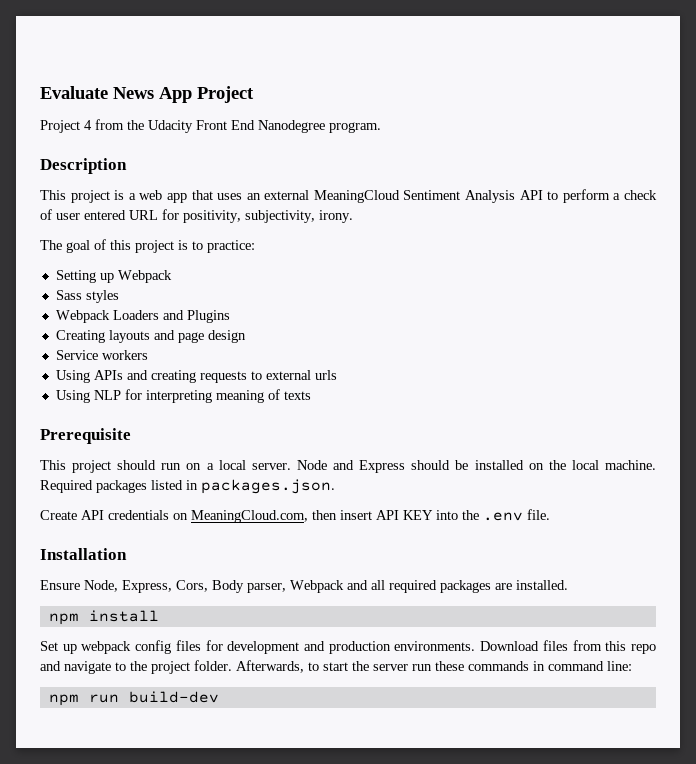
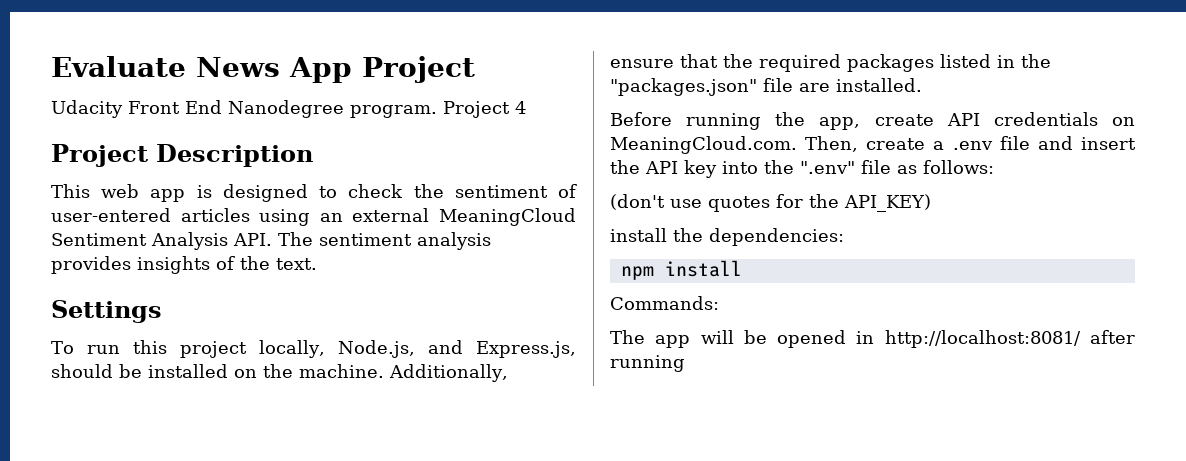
[40,119,144,133] Project 4 from the -> (475, 69) none
(381, 127) // -> [443,101,526,118] [51,144,148,167] Project 4 // Project
[70,190,243,203] project is a web app that uses -> [101,184,577,202] [51,208,311,226] web app is designed to check the sentiment of user-entered articles using
[519,189,658,203] [40,209,353,223] [40,239,255,253] [55,270,172,283] [55,290,119,303] [55,310,230,323] [55,330,246,343] [55,350,148,360] [55,370,337,383] [55,389,311,403] [40,428,131,444] [40,460,406,473] API to perform a check of user entered URL for positivity, subjectivity, irony. // The goal of this project is to practice: // Setting up Webpack // Sass styles // Webpack Loaders and Plugins // Creating layouts and page design // Service workers // Using APIs and creating requests to external urls // Using NLP for interpreting meaning of texts // Prerequisite // This project should run on a local server. Node and Express -> [233,232,491,250] [51,256,317,274] [51,300,162,323] [51,340,576,358] API. The sentiment analysis provides insights of the text. // Settings // To run this project locally, Node.js, and Express.js,
[571,460,657,470] [40,479,335,494] [40,509,550,523] [40,548,127,560] [40,580,568,593] [48,610,159,625] [40,640,656,654] [40,660,632,674] [48,691,219,706] local machine. Required packages listed in packages.json. // Create API credentials on MeaningCloud.com, then insert API KEY into the .env file. // Installation // Ensure Node, Express, Cors, Body parser, Webpack and all required packages are installed. // npm install // Set up webpack config files for development and production environments. Download files from this repo and navigate to the project folder. Afterwards, to start the server run these commands in command line: // npm run build-dev -> [299,364,508,382] [610,54,1051,72] [610,78,922,96] [610,112,1135,130] [610,136,1136,154] [610,160,994,178] [610,194,931,212] [610,228,844,246] [620,260,742,280] [610,296,719,310] [610,330,1135,348] [610,355,685,372] machine. Additionally, ensure that the required packages listed in the "packages.json" file are installed. // Before running the app, create API credentials on MeaningCloud.com. Then, create a .env file and insert the API key into the ".env" file as follows: // (don't use quotes for the API_KEY) // install the dependencies: // npm install // Commands: // The app will be opened in http://localhost:8081/ after running

